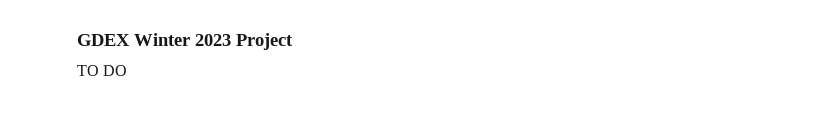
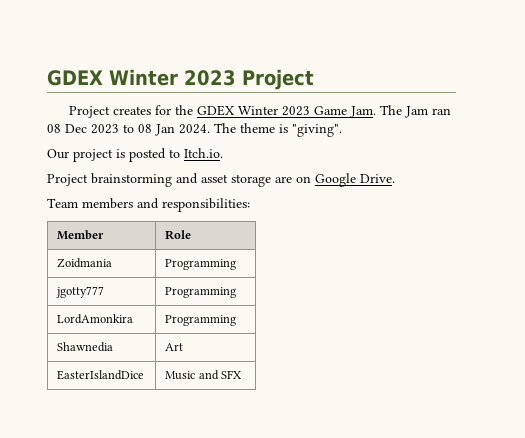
[77,65,128,76] TO DO -> [69,105,452,118] [47,123,342,137] [47,148,223,162] [47,173,395,187] [47,198,250,212] [57,230,105,240] [165,230,192,240] [57,258,113,268] [165,259,237,270] [56,286,105,298] [165,287,237,298] [57,314,134,324] [165,315,237,326] [57,342,114,352] [165,343,184,351] [57,370,145,380] [165,370,243,380] Project creates for the GDEX Winter 2023 Game Jam. The Jam ran 08 Dec 2023 to 08 Jan 2024. The theme is "giving". // Our project is posted to Itch.io. // Project brainstorming and asset storage are on Google Drive. // Team members and responsibilities: // Member | Role // Zoidmania | Programming // jgotty777 | Programming // LordAmonkira | Programming // Shawnedia | Art // EasterIslandDice | Music and SFX

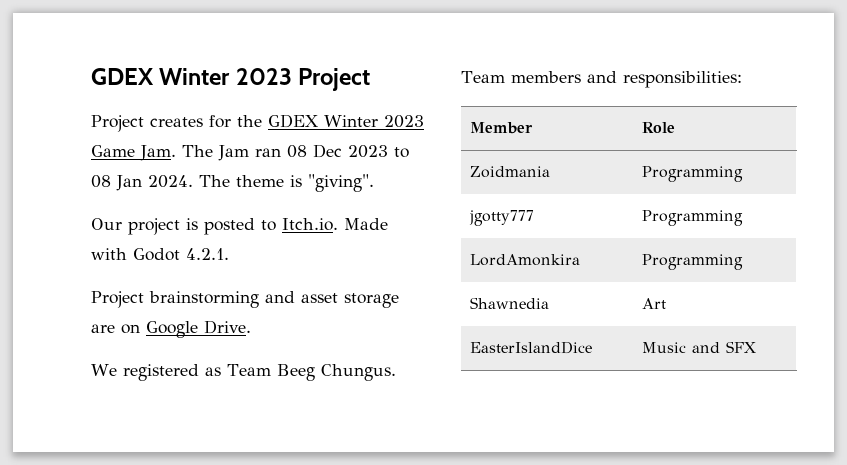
(223, 153) none -> [344,218,388,230] [91,248,229,261] Made with Godot 4.2.1.
(395, 178) none -> [91,364,396,381] We registered as Team Beeg Chungus.

